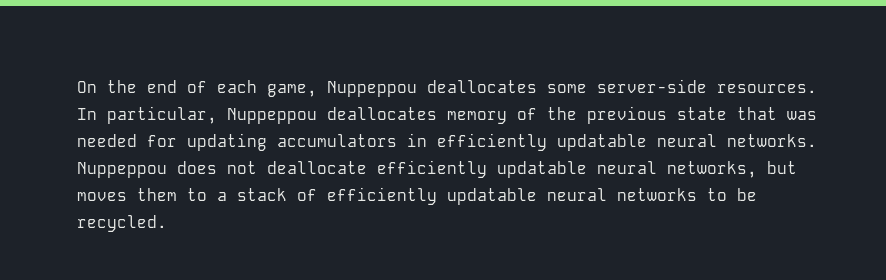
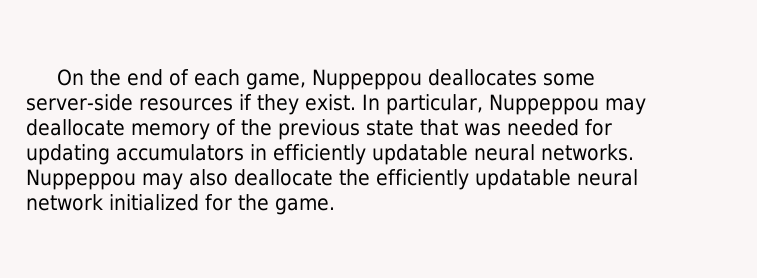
[717,84,817,93] resources. -> [138,94,356,115] resources if they exist.
[327,107,437,120] deallocates -> [604,98,646,115] [26,119,125,136] may deallocate
[177,160,797,178] [77,187,757,205] [77,215,167,232] does not deallocate efficiently updatable neural networks, but moves them to a stack of efficiently updatable neural networks to be recycled. -> [142,169,638,190] [26,194,335,215] may also deallocate the efficiently updatable neural network initialized for the game.

